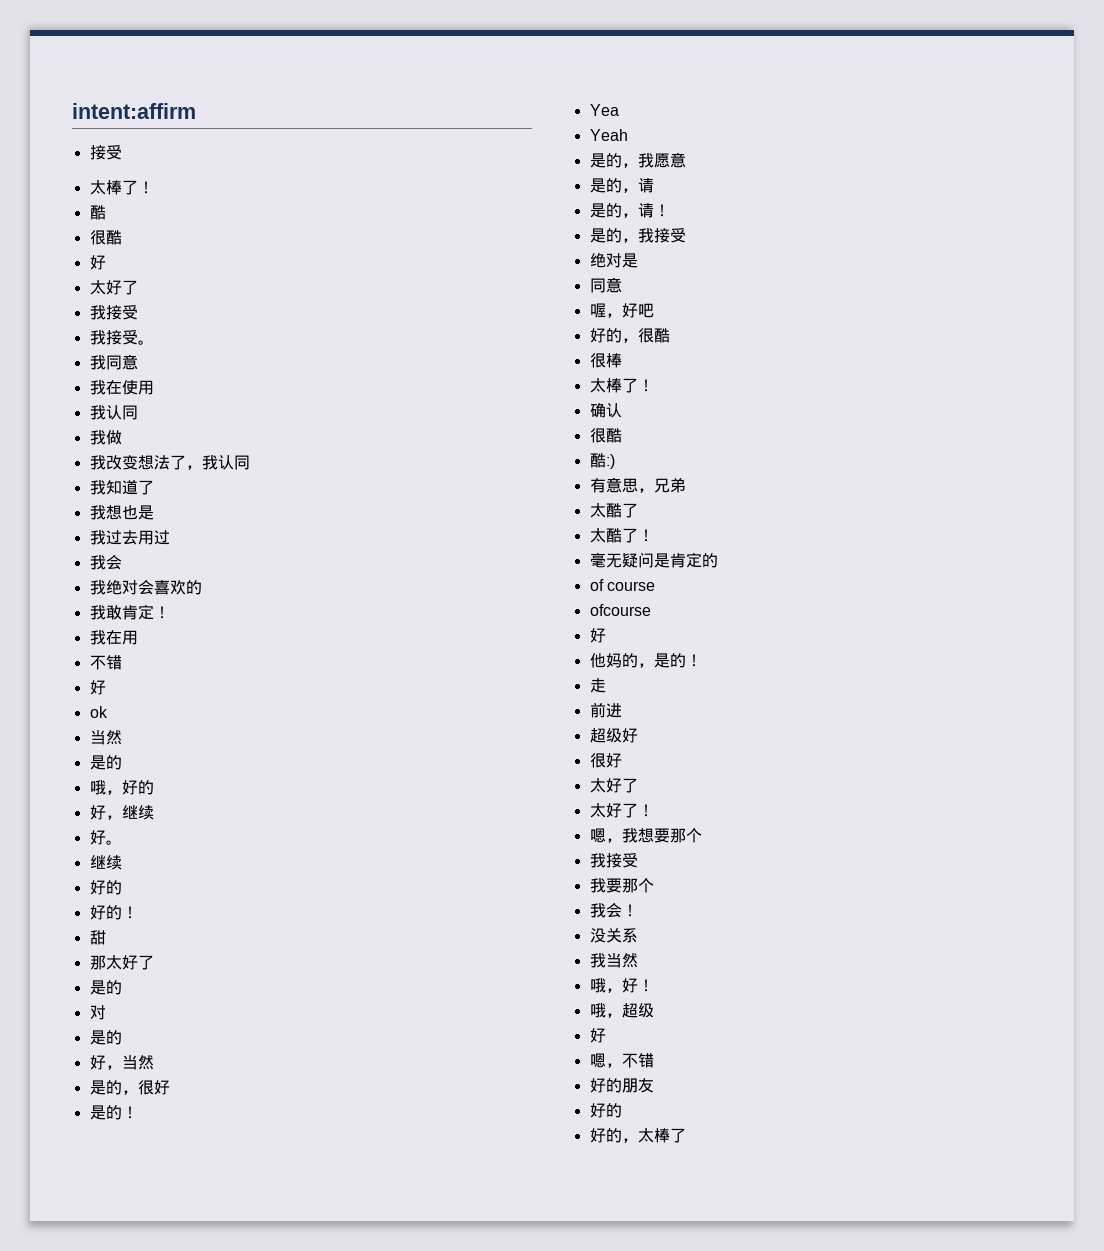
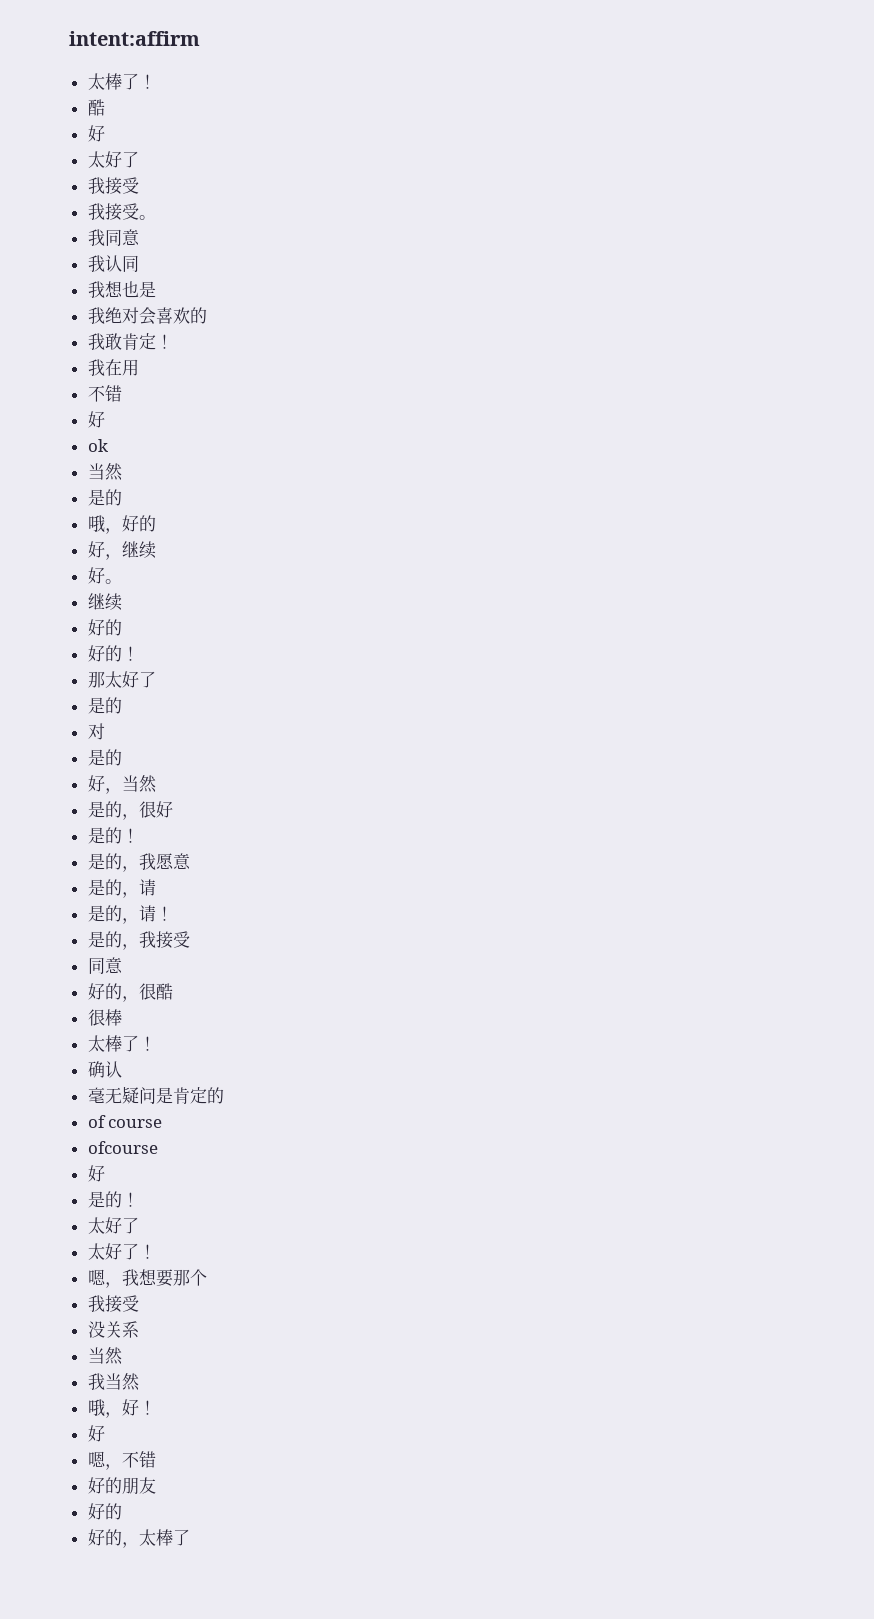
[89,145,122,160] // 接受 -> (200, 38) none
[89,230,122,245] // 很酷 -> (105, 107) none
[89,380,154,395] [89,405,138,420] [89,430,122,445] [89,455,250,470] [89,480,154,495] // 我在使用 // 我认同 // 我做 // 我改变想法了，我认同 // 我知道了 -> [87,255,139,272] // 我认同
[89,530,170,545] [89,554,122,570] // 我过去用过 // 我会 -> (156, 289) none
[89,930,106,945] // 甜 -> (139, 653) none
[589,104,619,116] [589,129,628,141] // Yea // Yeah -> (139, 835) none
[589,253,638,268] [589,277,622,293] [589,303,654,318] // 绝对是 // 同意 // 喔，好吧 -> [87,957,123,974] // 同意
[589,428,622,443] [589,453,615,469] [589,477,686,493] [589,503,638,518] [589,528,654,543] // 很酷 // 酷:) // 有意思，兄弟 // 太酷了 // 太酷了！ -> (122, 1069) none
[589,653,702,668] [589,678,606,693] [589,702,622,718] [589,728,638,743] [589,753,622,768] 他妈的，是的！ // 走 // 前进 // 超级好 // 很好 -> [87,1191,139,1208] 是的！
[589,878,654,893] [589,902,638,918] // 我要那个 // 我会！ -> (139, 1303) none
(638, 935) none -> [87,1347,123,1365] // 当然
[589,1003,654,1018] // 哦，超级 -> (156, 1407) none

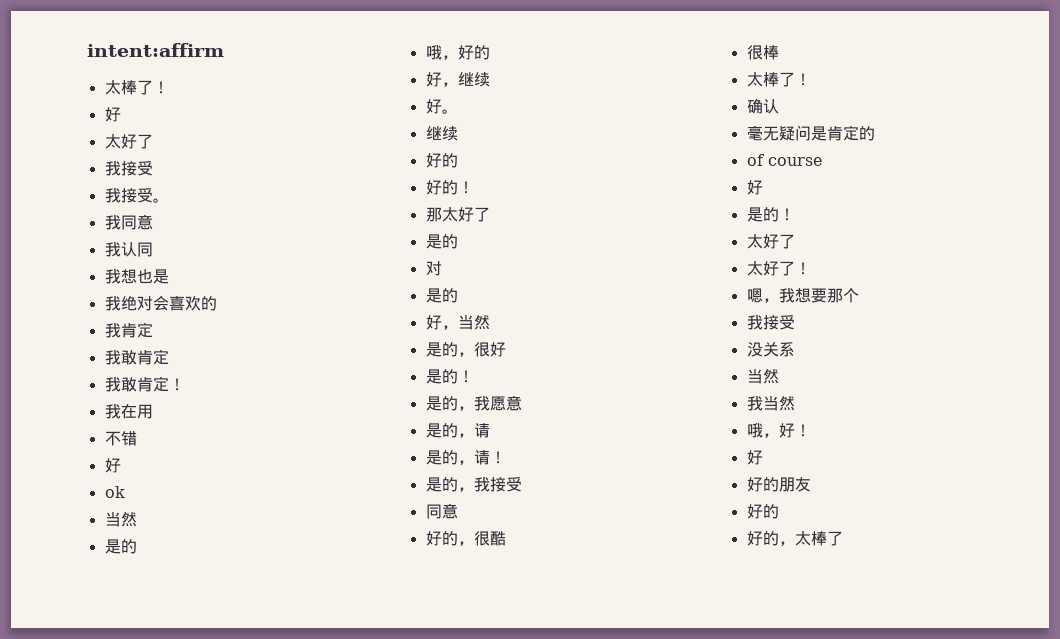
[87,99,105,116] // 酷 -> (169, 87) none
(207, 315) none -> [104,322,153,338] [104,349,169,365] // 我肯定 // 我敢肯定
[87,1141,158,1154] // ofcourse -> (822, 161) none
[87,1451,156,1470] // 嗯，不错 -> (763, 457) none

